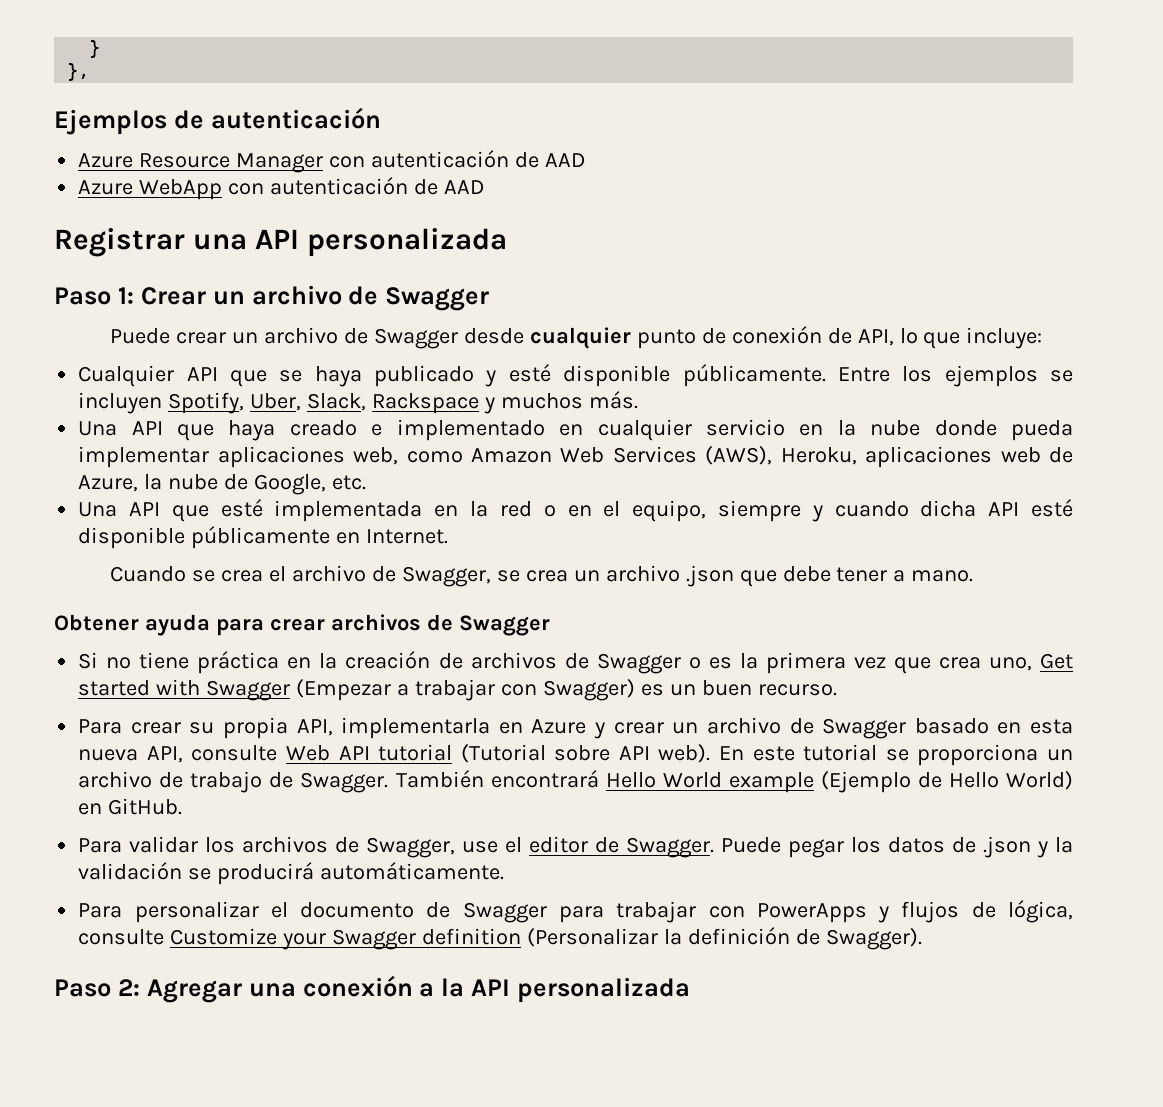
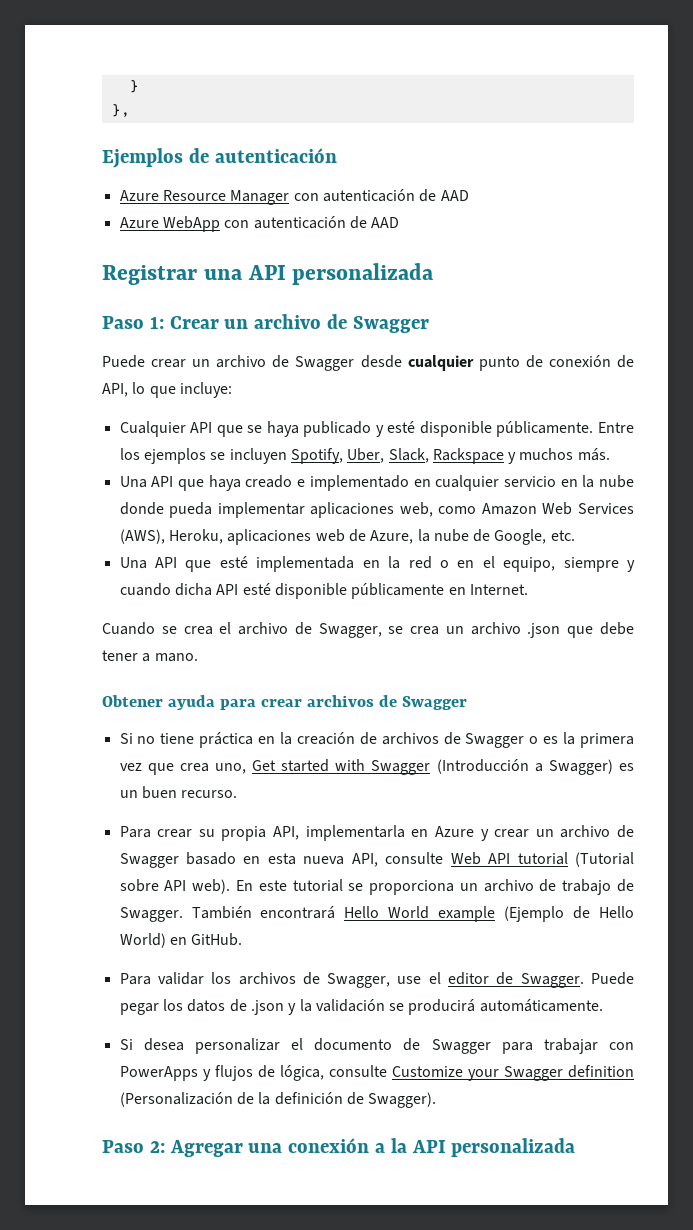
[296,679,537,701] (Empezar a trabajar con -> [436,759,543,774] (Introducción a
[78,903,123,918] Para -> [119,1038,184,1051] Si desea
[526,928,658,947] (Personalizar -> [119,1092,254,1107] (Personalización de

